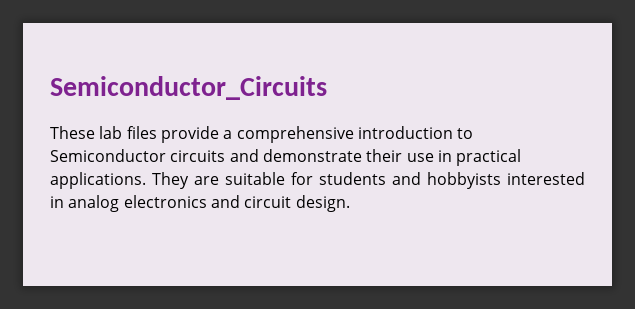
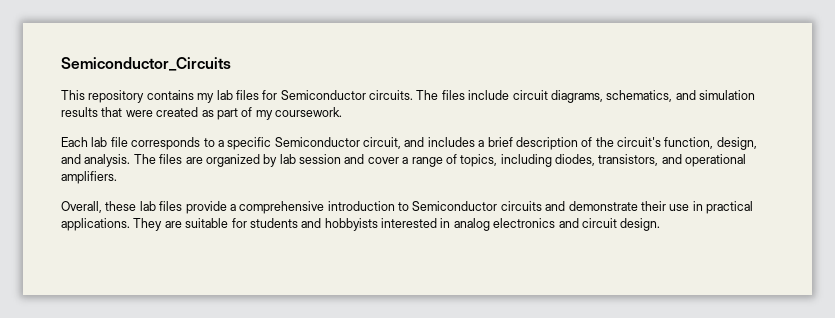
[50,126,95,139] These -> [61,90,755,103] [61,107,342,120] [61,137,757,150] [61,154,747,167] [61,171,117,184] [61,201,137,213] This repository contains my lab files for Semiconductor circuits. The files include circuit diagrams, schematics, and simulation results that were created as part of my coursework. // Each lab file corresponds to a specific Semiconductor circuit, and includes a brief description of the circuit's function, design, and analysis. The files are organized by lab session and cover a range of topics, including diodes, transistors, and operational amplifiers. // Overall, these

